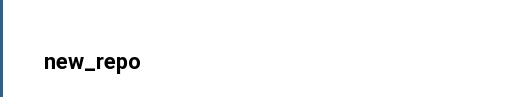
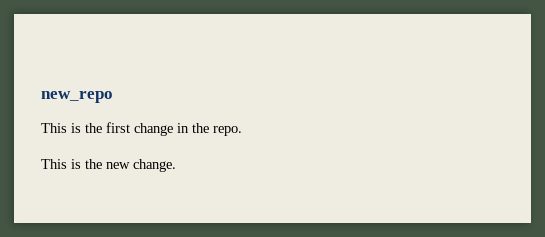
(141, 65) none -> [41,122,242,136] [41,159,176,172] // This is the first change in the repo. // This is the new change.

